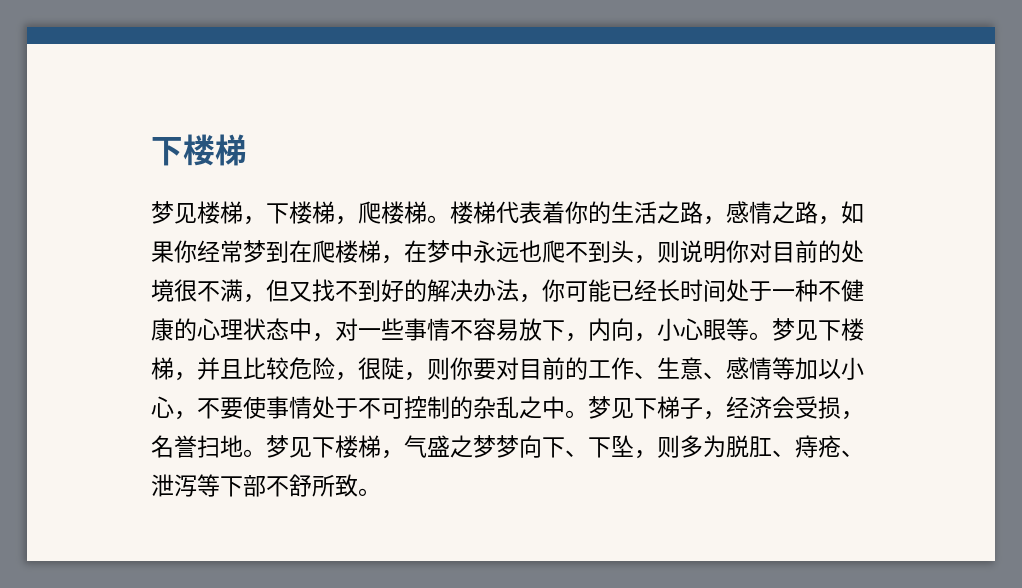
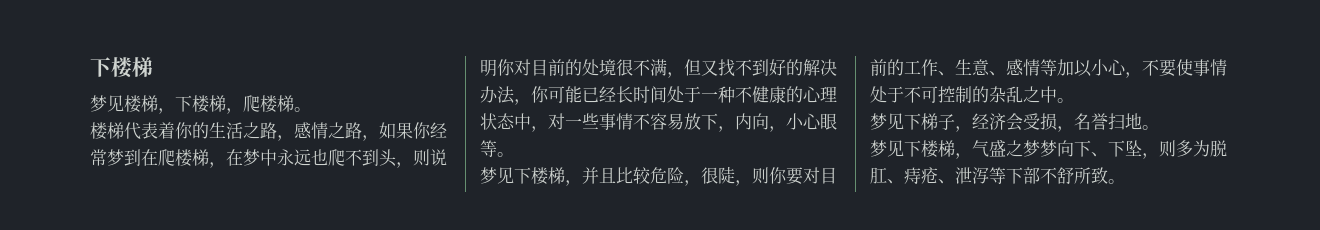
(450, 219) none -> (311, 109) //
(772, 336) none -> (514, 154) //
(588, 414) none -> (1074, 100) //
(266, 453) none -> (1159, 127) //

